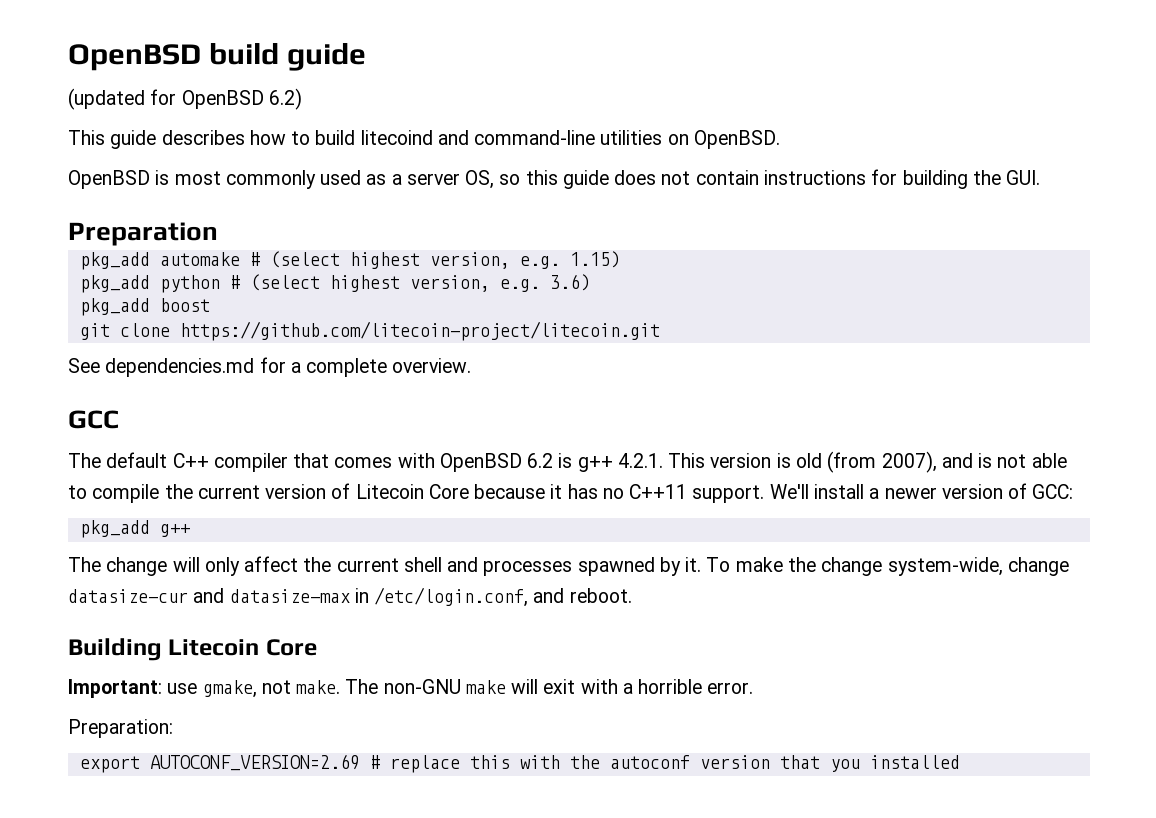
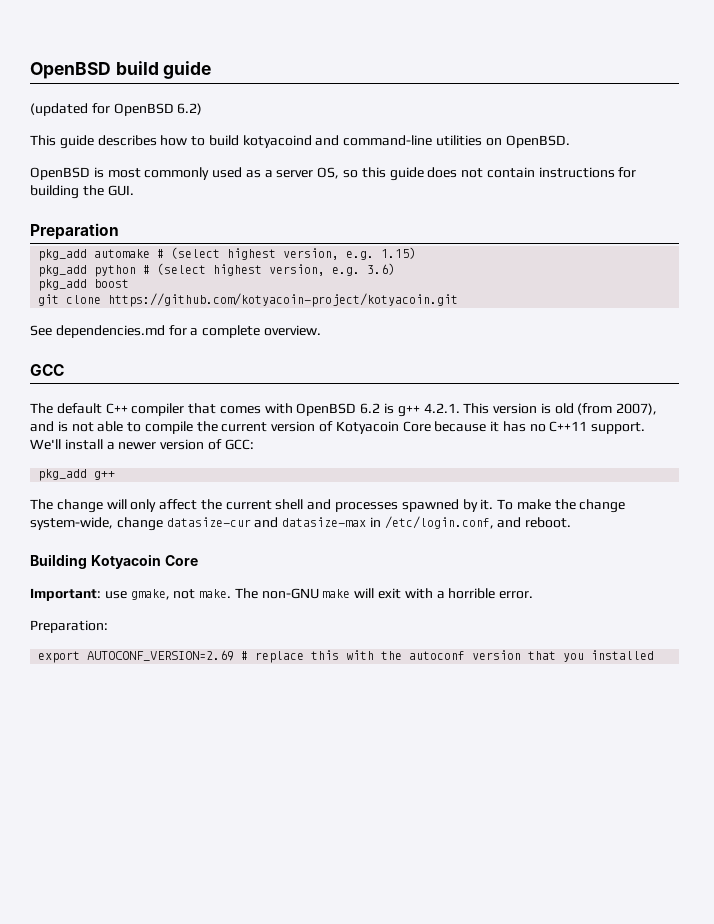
[360,130,433,145] litecoind -> [242,135,312,148] kotyacoind
[179,321,660,341] https://github.com/litecoin-project/litecoin.git -> [108,293,459,307] https://github.com/kotyacoin-project/kotyacoin.git
[355,484,424,499] Litecoin -> [335,421,399,434] Kotyacoin
[168,639,260,656] Litecoin -> [90,554,161,569] Kotyacoin

